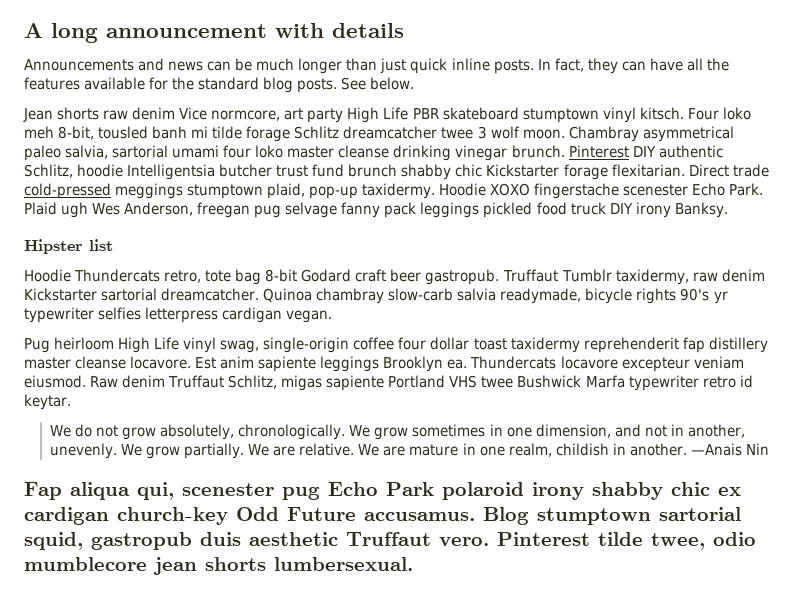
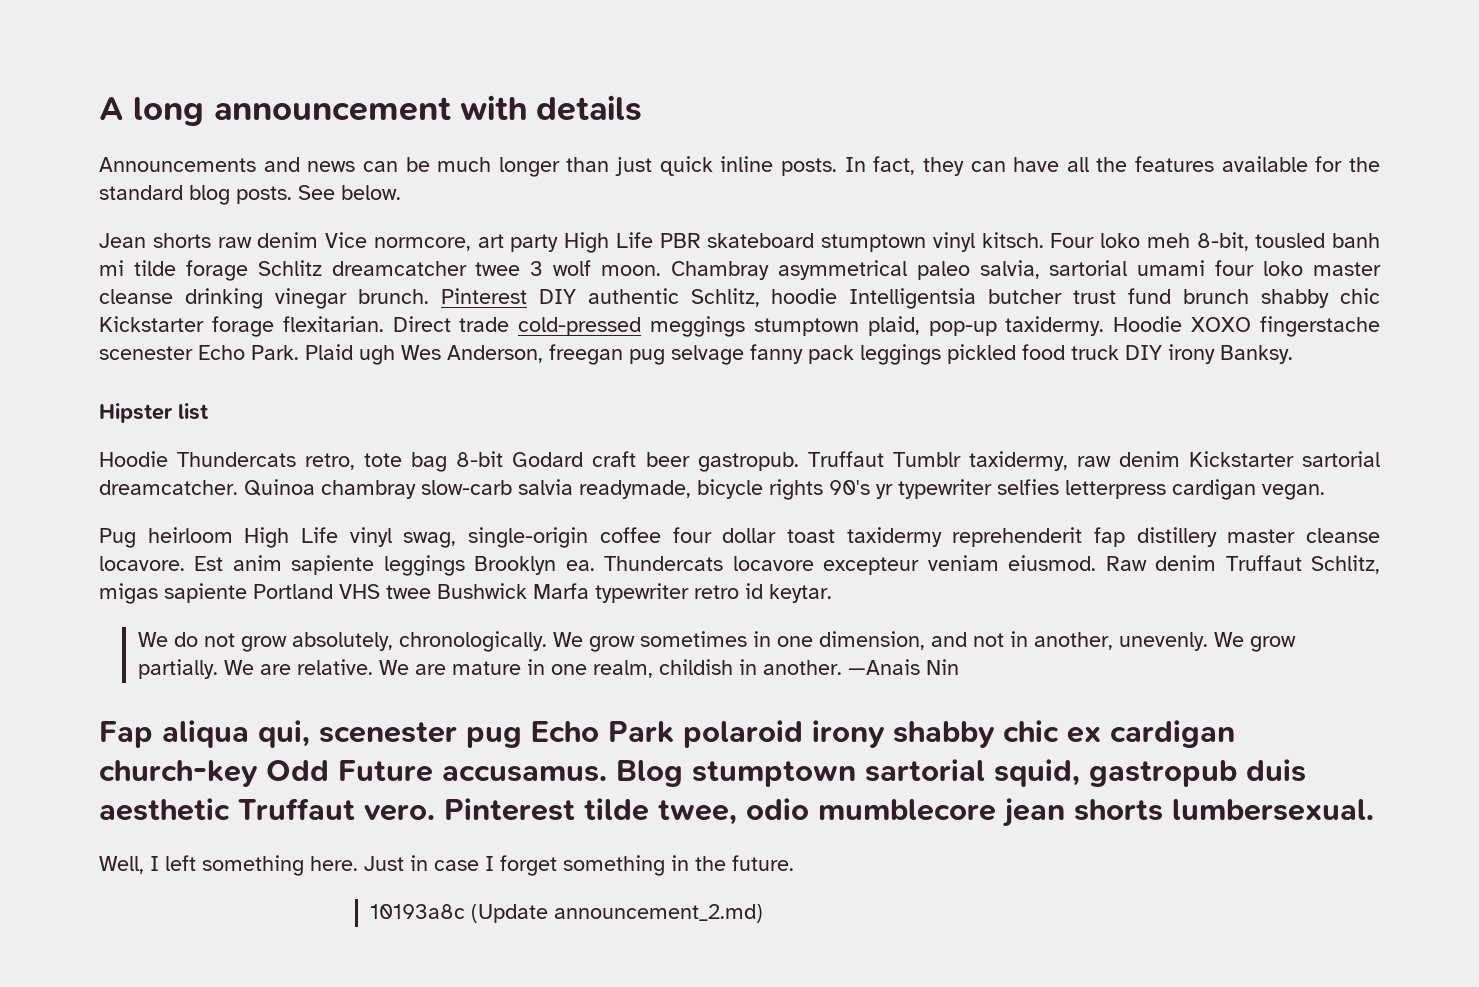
(413, 564) none -> [99,855,794,876] [370,904,764,923] // Well, I left something here. Just in case I forget something in the future. // 10193a8c (Update announcement_2.md)

